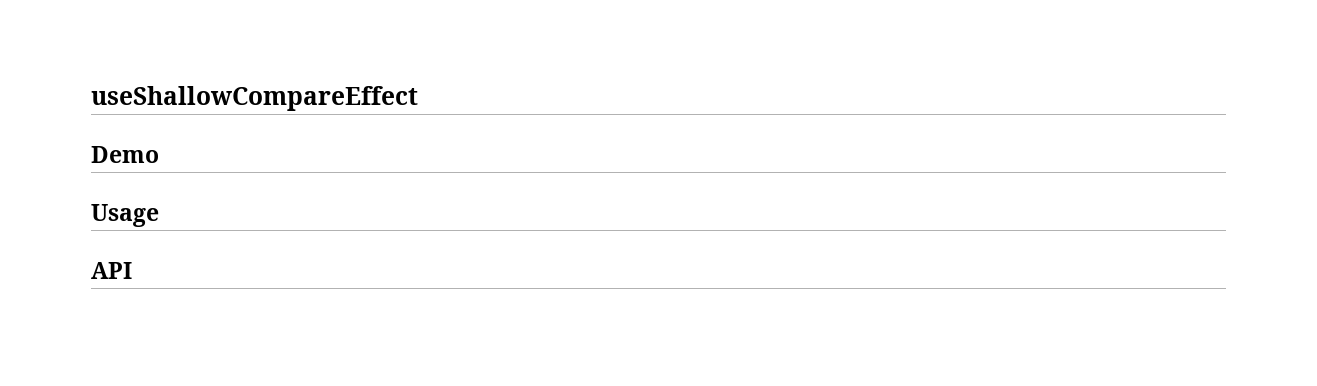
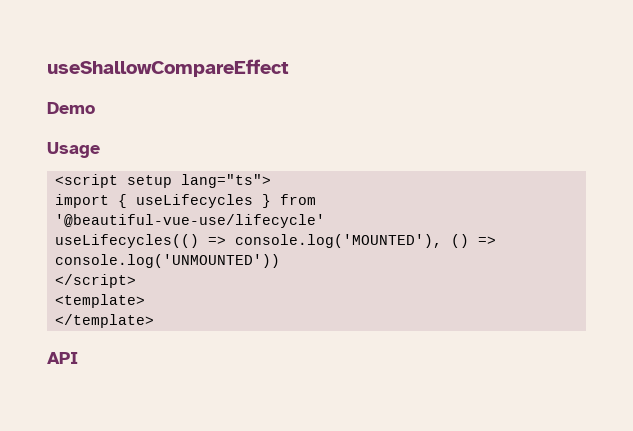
(159, 215) none -> [55,174,272,188] [55,194,317,208] [55,214,326,228] [55,234,497,248] [55,254,281,268] [55,274,137,288] [55,294,146,308] [55,314,155,328] // <script setup lang="ts"> // import { useLifecycles } from '@beautiful-vue-use/lifecycle' // useLifecycles(() => console.log('MOUNTED'), () => console.log('UNMOUNTED')) // </script> // <template> // </template>

